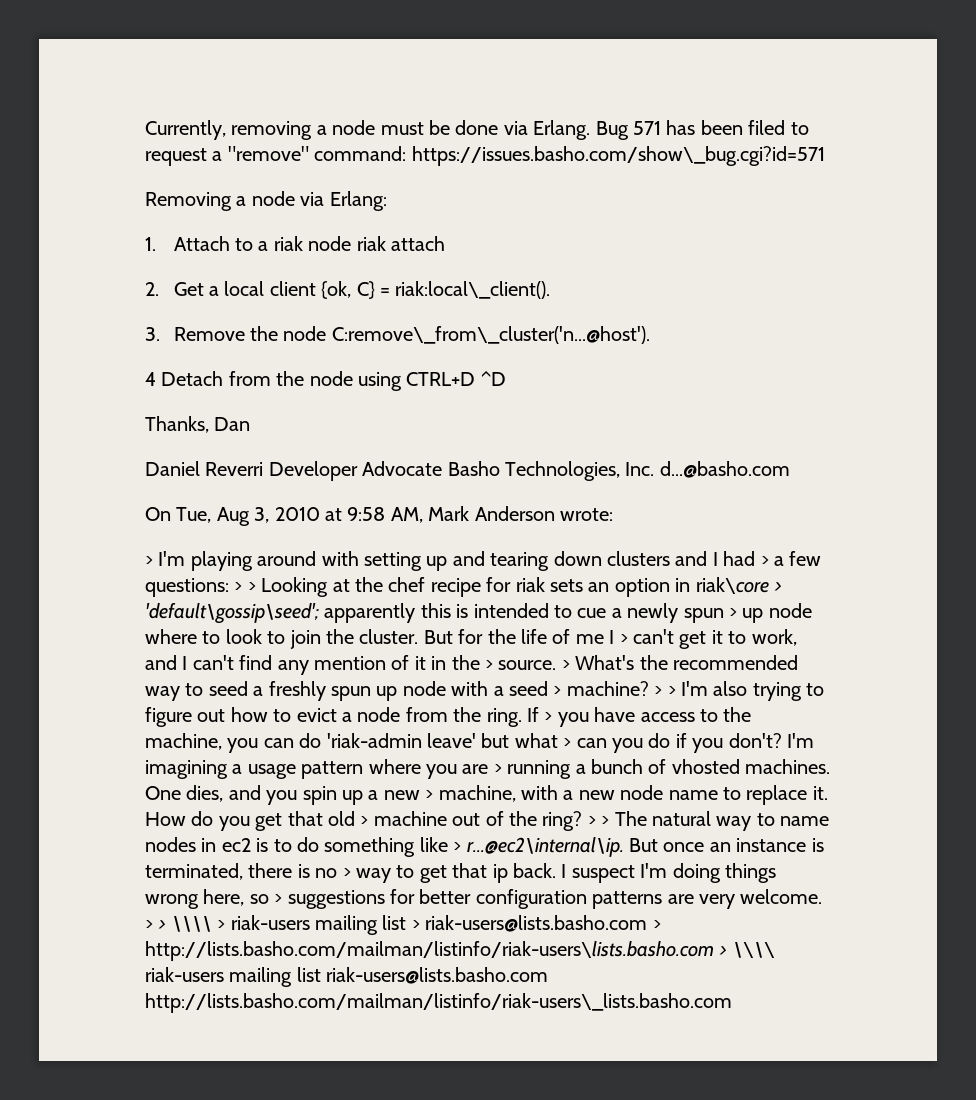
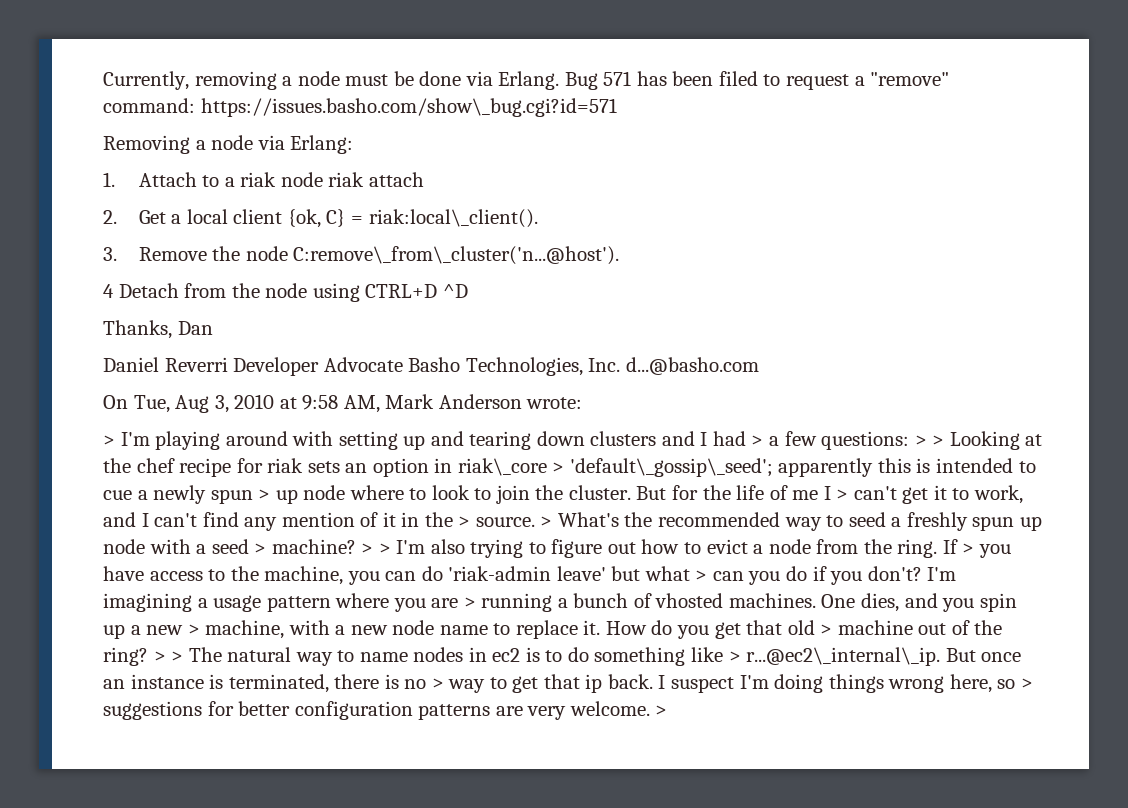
[695,577,782,594] [145,603,319,624] riak\core > 'default\gossip\seed'; -> [457,458,773,477] riak\_core > 'default\_gossip\_seed';
[466,837,624,857] r...@ec2\internal\ip. -> [746,647,941,666] r...@ec2\_internal\_ip.
[158,915,661,935] [145,941,775,961] [145,967,549,987] [145,993,732,1013] > \\\\ > riak-users mailing list > riak-users@lists.basho.com > http://lists.basho.com/mailman/listinfo/riak-users\lists.basho.com > \\\\ riak-users mailing list riak-users@lists.basho.com http://lists.basho.com/mailman/listinfo/riak-users\_lists.basho.com -> (668, 710) none

